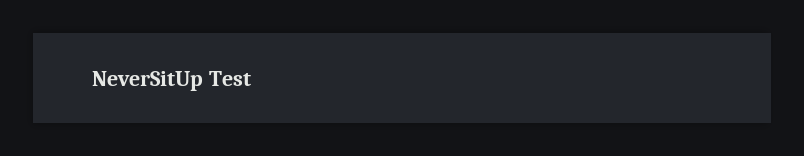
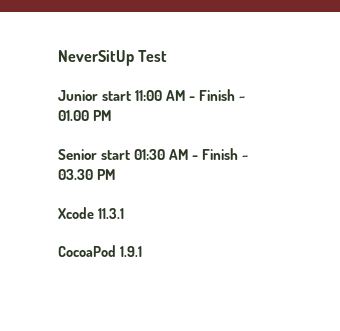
(251, 78) none -> [58,89,246,101] [58,110,112,121] [58,148,249,160] [58,169,116,180] [58,207,124,219] [58,245,142,257] // Junior start 11:00 AM - Finish ~ 01.00 PM // Senior start 01:30 AM - Finish ~ 03.30 PM // Xcode 11.3.1 // CocoaPod 1.9.1

